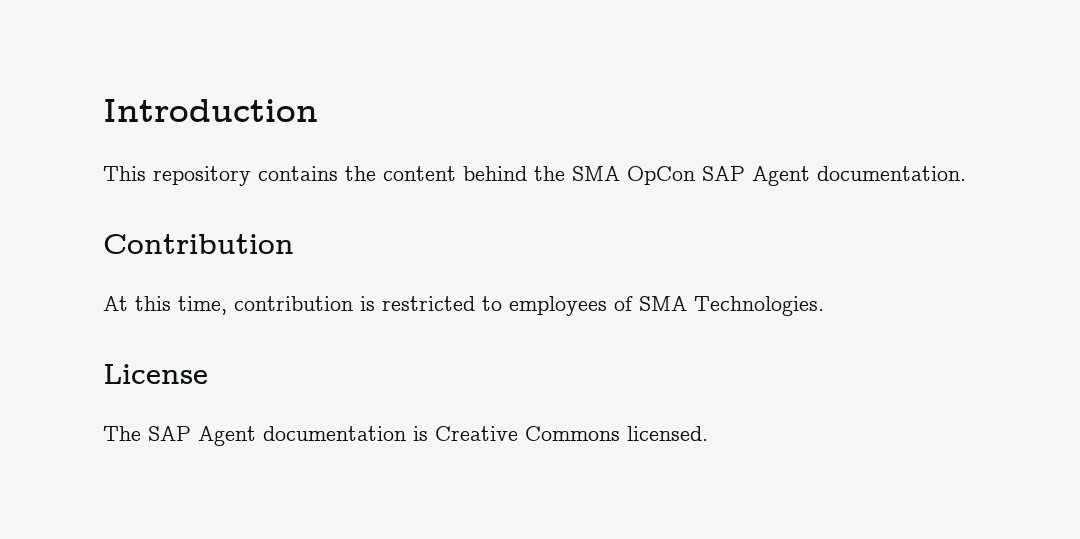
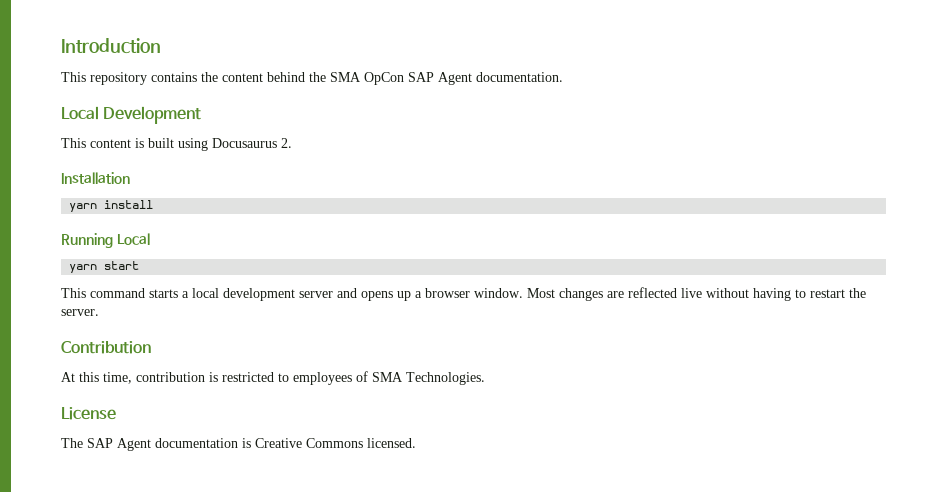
(966, 173) none -> [61,106,202,124] [61,138,292,151] [61,172,130,184] [69,200,154,212] [61,233,150,248] [69,261,140,273] [61,287,866,301] [61,309,99,316] // Local Development // This content is built using Docusaurus 2. // Installation // yarn install // Running Local // yarn start // This command starts a local development server and opens up a browser window. Most changes are reflected live without having to restart the server.

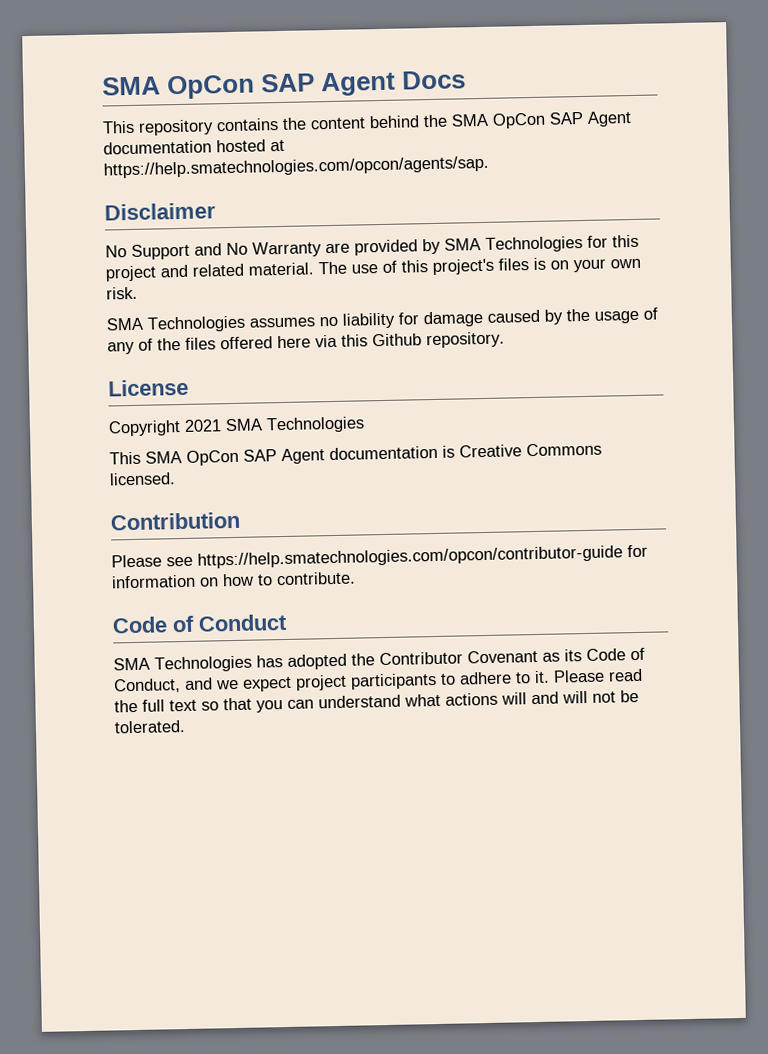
[61,38,161,54] Introduction -> [102,70,467,100] SMA OpCon SAP Agent Docs
[476,72,563,82] [61,106,202,124] [61,138,292,151] [61,172,130,184] [69,200,154,212] [61,233,150,248] [69,261,140,273] [61,287,866,301] [61,309,99,316] [61,341,151,354] [61,371,485,385] [61,407,116,420] [61,438,83,448] documentation. // Local Development // This content is built using Docusaurus 2. // Installation // yarn install // Running Local // yarn start // This command starts a local development server and opens up a browser window. Most changes are reflected live without having to restart the server. // Contribution // At this time, contribution is restricted to employees of SMA Technologies. // License // The -> [103,139,285,155] [103,155,489,179] [104,202,216,221] [105,234,639,260] [105,257,641,282] [106,286,138,300] [106,307,658,333] [107,331,505,355] [108,378,189,397] [108,416,365,437] [109,449,239,466] documentation hosted at https://help.smatechnologies.com/opcon/agents/sap. // Disclaimer // No Support and No Warranty are provided by SMA Technologies for this project and related material. The use of this project's files is on your own risk. // SMA Technologies assumes no liability for damage caused by the usage of any of the files offered here via this Github repository. // License // Copyright 2021 SMA Technologies // This SMA OpCon
(416, 443) none -> [110,511,240,531] [111,544,648,569] [111,571,356,589] [112,613,288,634] [113,647,645,673] [113,668,643,694] [114,689,639,713] [114,720,186,734] // Contribution // Please see https://help.smatechnologies.com/opcon/contributor-guide for information on how to contribute. // Code of Conduct // SMA Technologies has adopted the Contributor Covenant as its Code of Conduct, and we expect project participants to adhere to it. Please read the full text so that you can understand what actions will and will not be tolerated.

